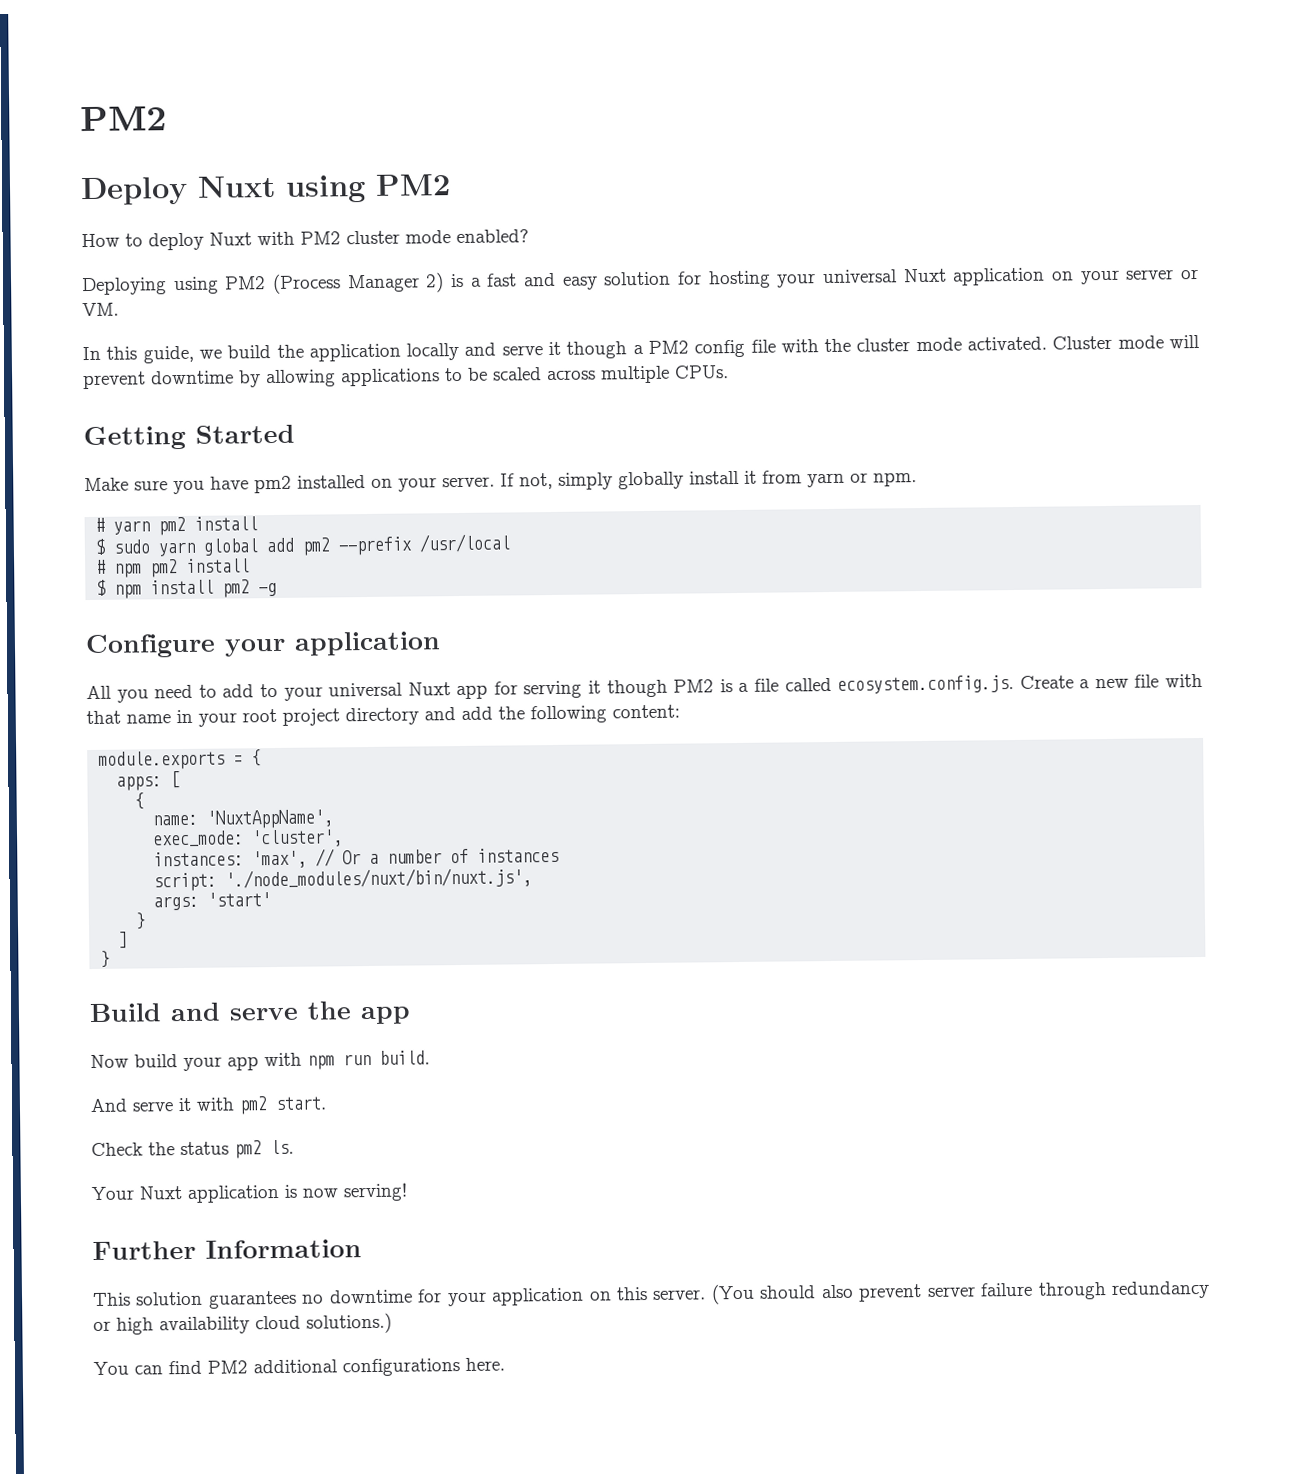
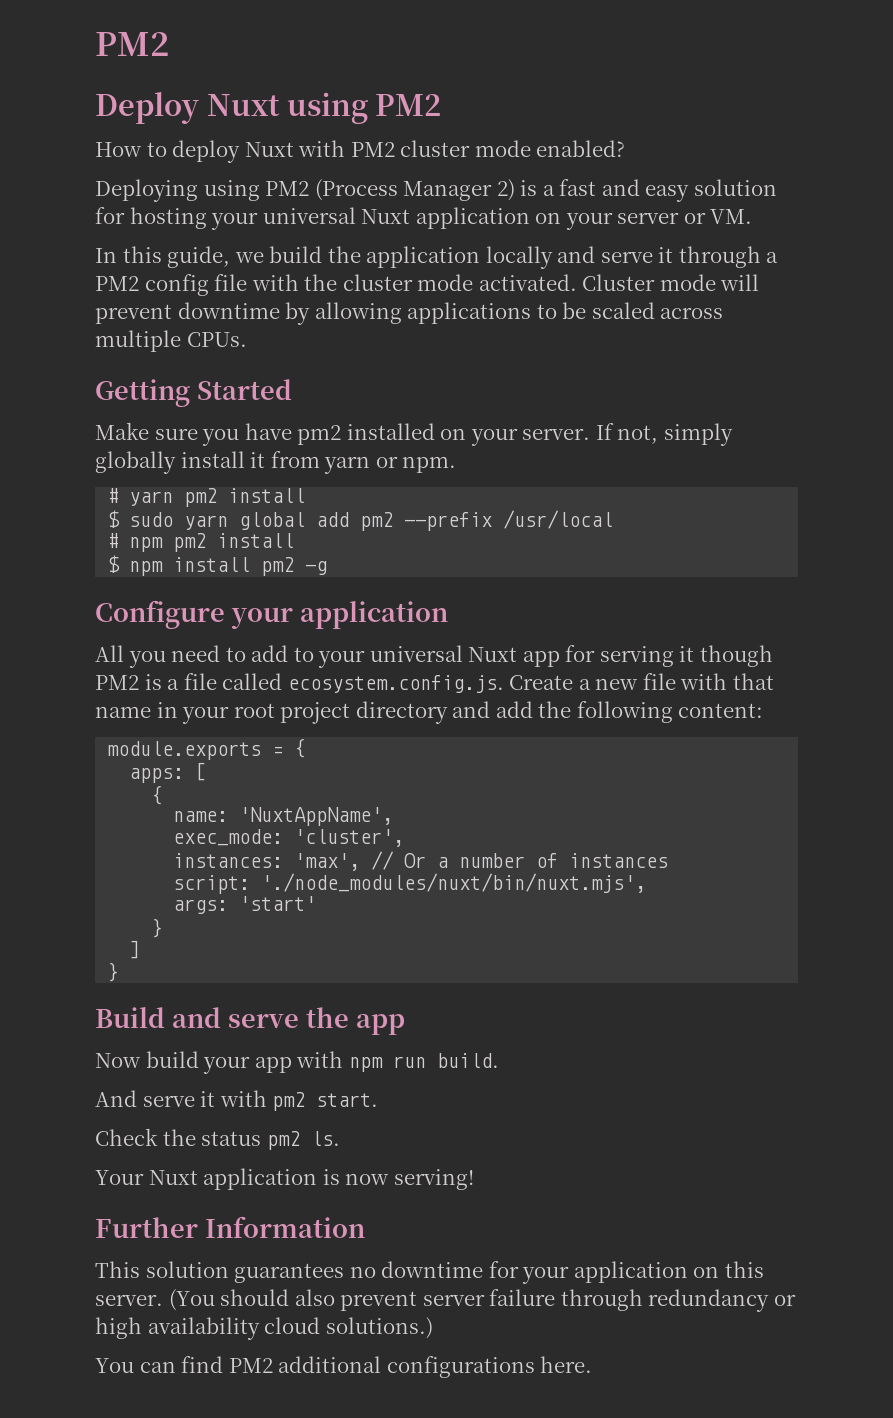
[566,341,628,359] though -> [678,246,761,268] through
[225,867,533,890] './node_modules/nuxt/bin/nuxt.js', -> [261,873,647,893] './node_modules/nuxt/bin/nuxt.mjs',

